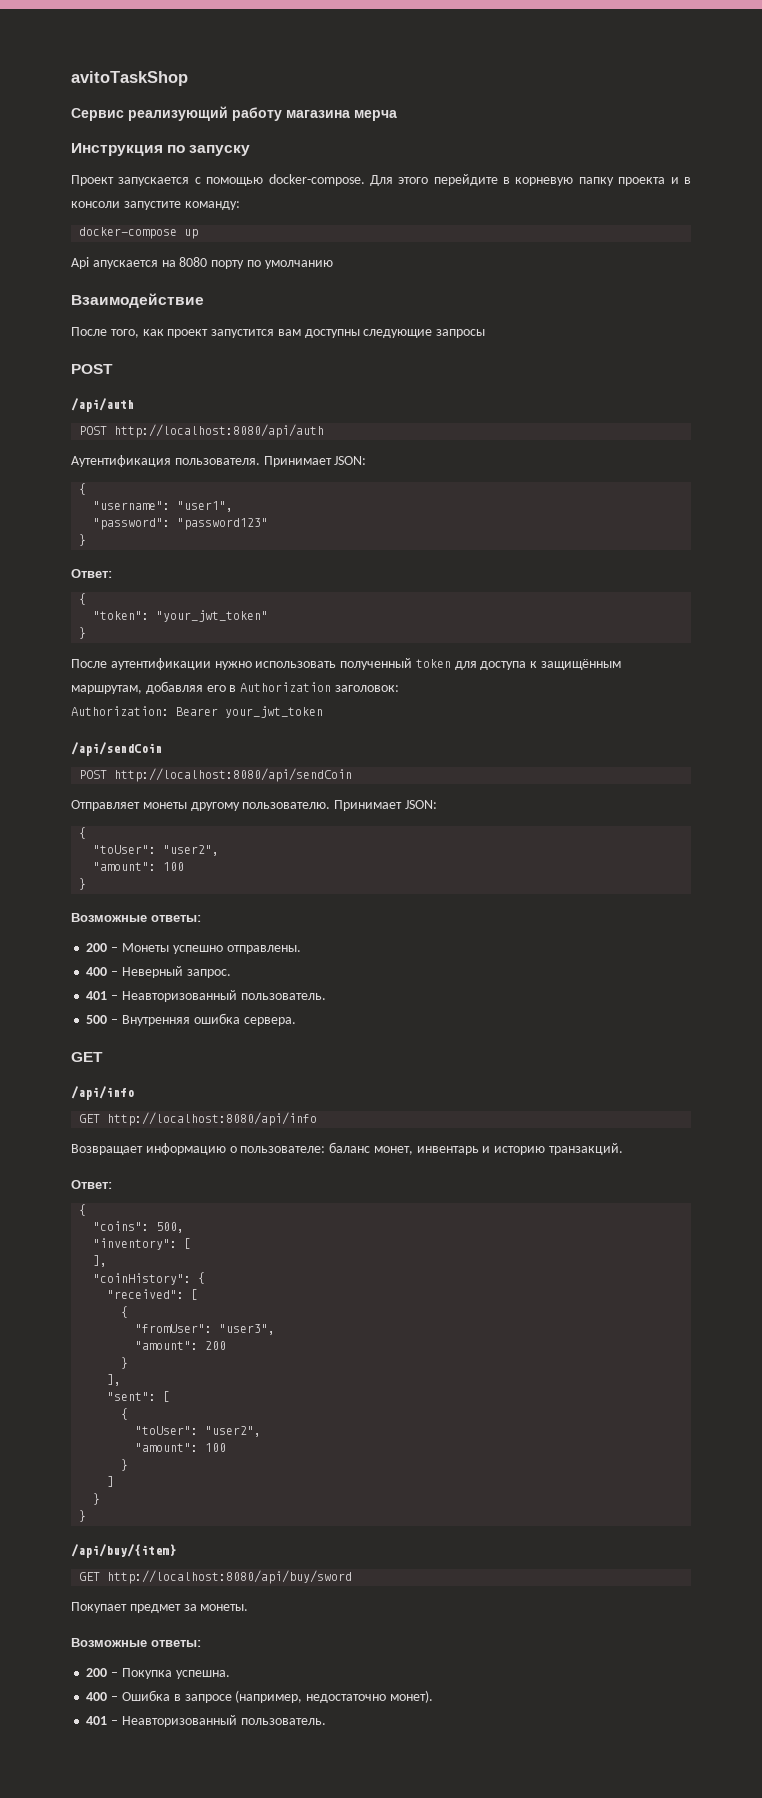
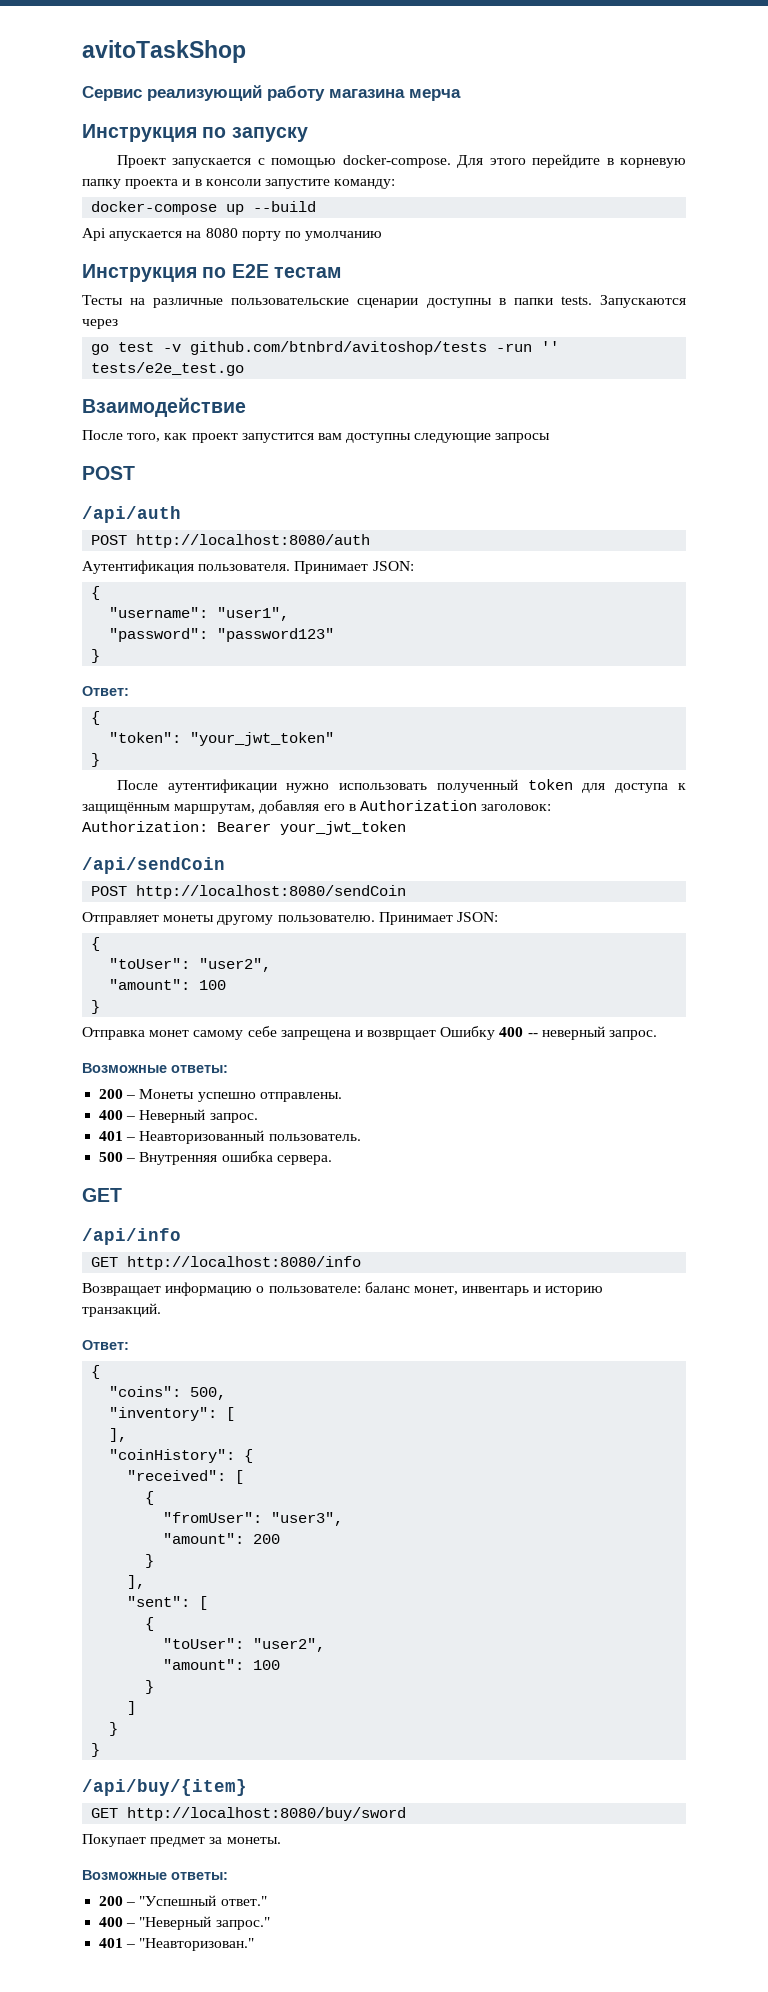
(199, 234) none -> [253,201,317,212] --build
(333, 264) none -> [82,264,341,282] [82,295,687,308] [82,319,118,329] [91,341,560,355] [91,362,245,376] // Инструкция по E2E тестам // Тесты на различные пользовательские сценарии доступны в папки tests. Запускаются через // go test -v github.com/btnbrd/avitoshop/tests -run '' tests/e2e_test.go
[114,424,325,438] http://localhost:8080/api/auth -> [136,534,371,548] http://localhost:8080/auth
[114,768,353,782] http://localhost:8080/api/sendCoin -> [136,885,407,899] http://localhost:8080/sendCoin
(87, 884) none -> [82,1026,658,1040] // Отправка монет самому себе запрещена и возврщает Ошибку 400 -- неверный запрос.
[107,1112,318,1126] http://localhost:8080/api/info -> [127,1256,362,1270] http://localhost:8080/info
[107,1570,353,1584] http://localhost:8080/api/buy/sword -> [127,1807,407,1821] http://localhost:8080/buy/sword
[121,1668,230,1679] [86,1690,433,1703] [86,1715,326,1727] Покупка успешна. // 400 – Ошибка в запросе (например, недостаточно монет). // 401 – Неавторизованный пользователь. -> [139,1895,267,1906] [99,1916,270,1930] [99,1938,255,1951] "Успешный ответ." // 400 – "Неверный запрос." // 401 – "Неавторизован."

